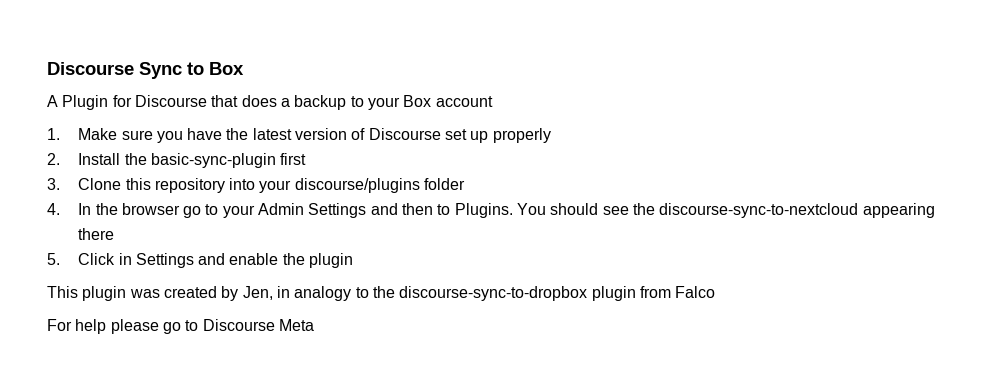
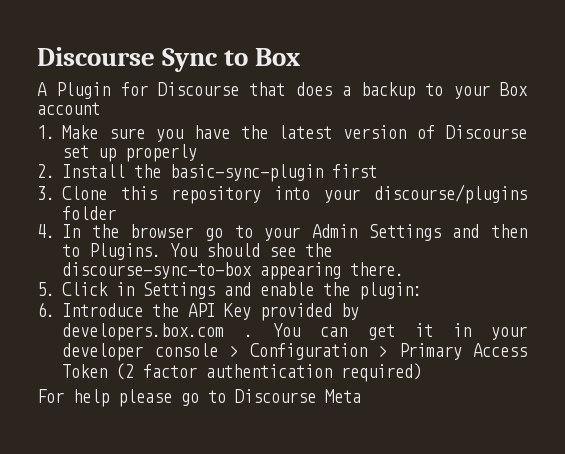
[659,203,935,218] [78,228,115,240] discourse-sync-to-nextcloud appearing there -> [62,262,404,280] discourse-sync-to-box appearing there.
[309,253,354,268] [47,286,716,301] plugin // This plugin was created by Jen, in analogy to the discourse-sync-to-dropbox plugin from Falco -> [359,282,422,300] [37,302,359,321] [62,323,528,341] [62,343,527,361] [62,363,422,382] plugin: // 6. Introduce the API Key provided by developers.box.com . You can get it in your developer console > Configuration > Primary Access Token (2 factor authentication required)

